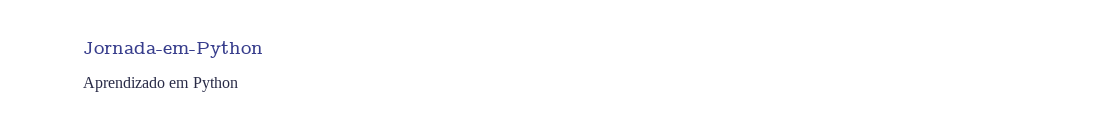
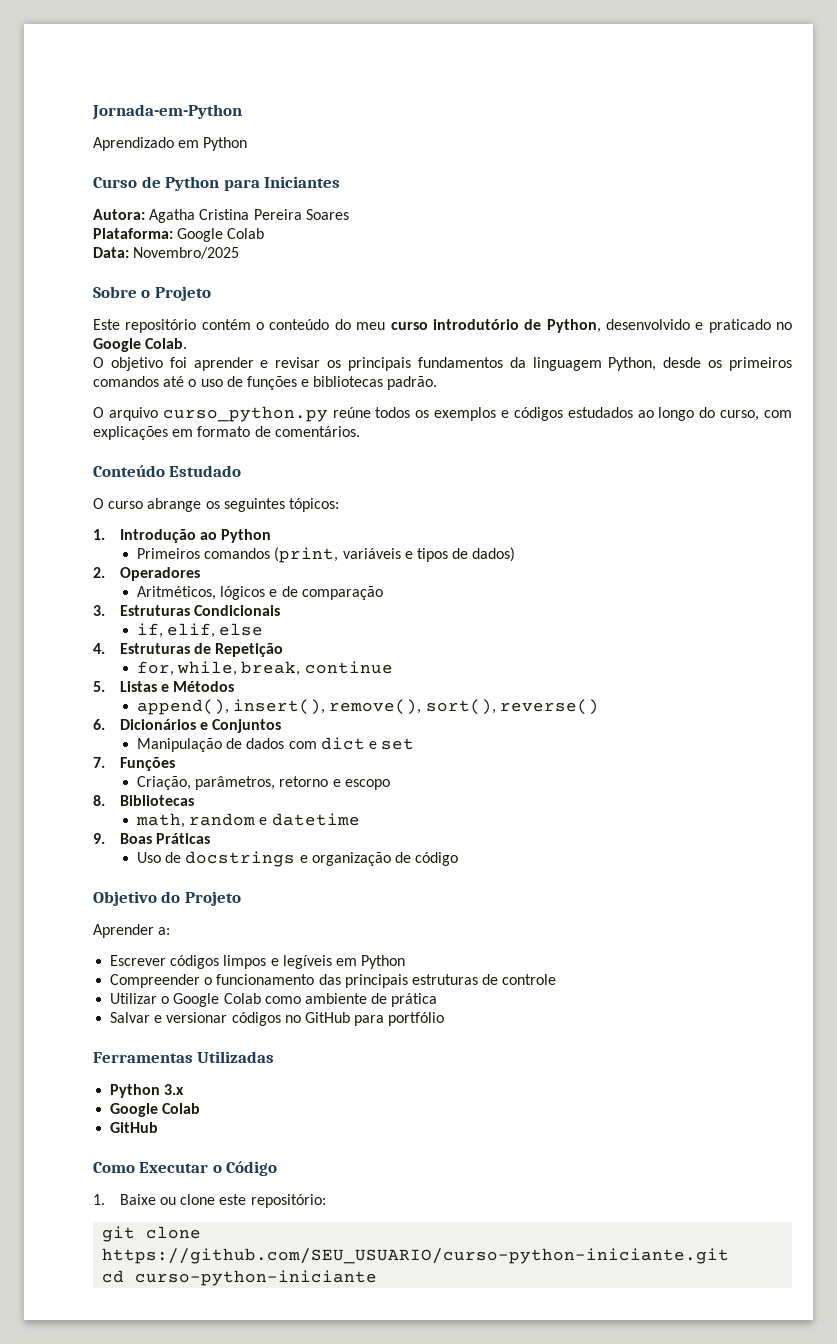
(238, 84) none -> [93,176,341,191] [93,209,349,223] [93,228,265,242] [93,247,240,259] [93,286,211,301] [93,319,792,333] [93,338,188,352] [93,357,792,371] [93,376,438,390] [93,406,792,422] [93,426,360,440] [93,465,242,477] [93,498,339,512] [93,529,272,543] [136,547,516,563] [93,567,200,581] [136,586,383,600] [93,605,281,616] [136,623,264,638] [93,643,284,657] [136,661,393,676] [93,681,235,692] [136,699,599,715] [93,719,282,733] [136,737,415,752] [93,757,175,771] [136,776,390,790] [93,795,194,806] [135,813,360,828] [93,833,211,844] [136,851,459,867] [93,891,241,906] [93,924,171,938] [110,955,406,969] [110,974,557,988] [110,993,438,1007] [110,1012,445,1026] [93,1051,275,1063] [110,1084,185,1098] [110,1103,201,1117] [110,1122,159,1133] [93,1161,278,1176] [93,1194,326,1208] [102,1226,202,1242] [102,1248,730,1264] [102,1270,378,1286] // Curso de Python para Iniciantes // Autora: Agatha Cristina Pereira Soares // Plataforma: Google Colab // Data: Novembro/2025 // Sobre o Projeto // Este repositório contém o conteúdo do meu curso introdutório de Python, desenvolvido e praticado no Google Colab. // O objetivo foi aprender e revisar os principais fundamentos da linguagem Python, desde os primeiros comandos até o uso de funções e bibliotecas padrão. // O arquivo curso_python.py reúne todos os exemplos e códigos estudados ao longo do curso, com explicações em formato de comentários. // Conteúdo Estudado // O curso abrange os seguintes tópicos: // 1. Introdução ao Python // Primeiros comandos (print, variáveis e tipos de dados) // 2. Operadores // Aritméticos, lógicos e de comparação // 3. Estruturas Condicionais // if, elif, else // 4. Estruturas de Repetição // for, while, break, continue // 5. Listas e Métodos // append(), insert(), remove(), sort(), reverse() // 6. Dicionários e Conjuntos // Manipulação de dados com dict e set // 7. Funções // Criação, parâmetros, retorno e escopo // 8. Bibliotecas // math, random e datetime // 9. Boas Práticas // Uso de docstrings e organização de código // Objetivo do Projeto // Aprender a: // Escrever códigos limpos e legíveis em Python // Compreender o funcionamento das principais estruturas de controle // Utilizar o Google Colab como ambiente de prática // Salvar e versionar códigos no GitHub para portfólio // Ferramentas Utilizadas // Python 3.x // Google Colab // GitHub // Como Executar o Código // 1. Baixe ou clone este repositório: // git clone https://github.com/SEU_USUARIO/curso-python-iniciante.git // cd curso-python-iniciante

